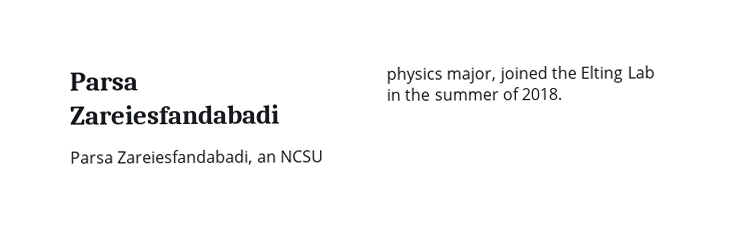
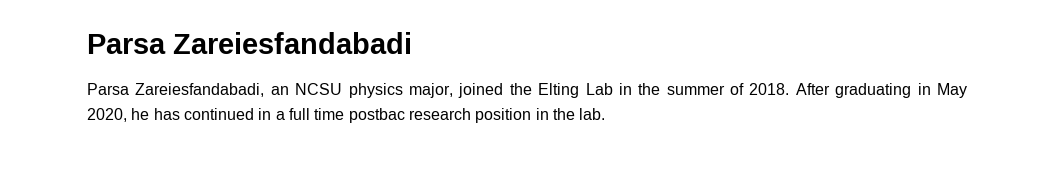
(563, 94) none -> [795,83,968,98] [87,108,606,123] After graduating in May 2020, he has continued in a full time postbac research position in the lab.

